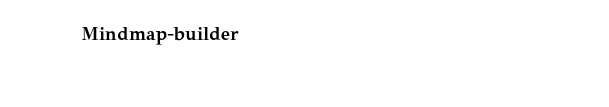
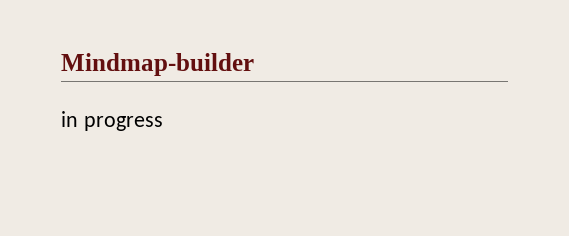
(239, 36) none -> [61,111,163,131] // in progress

